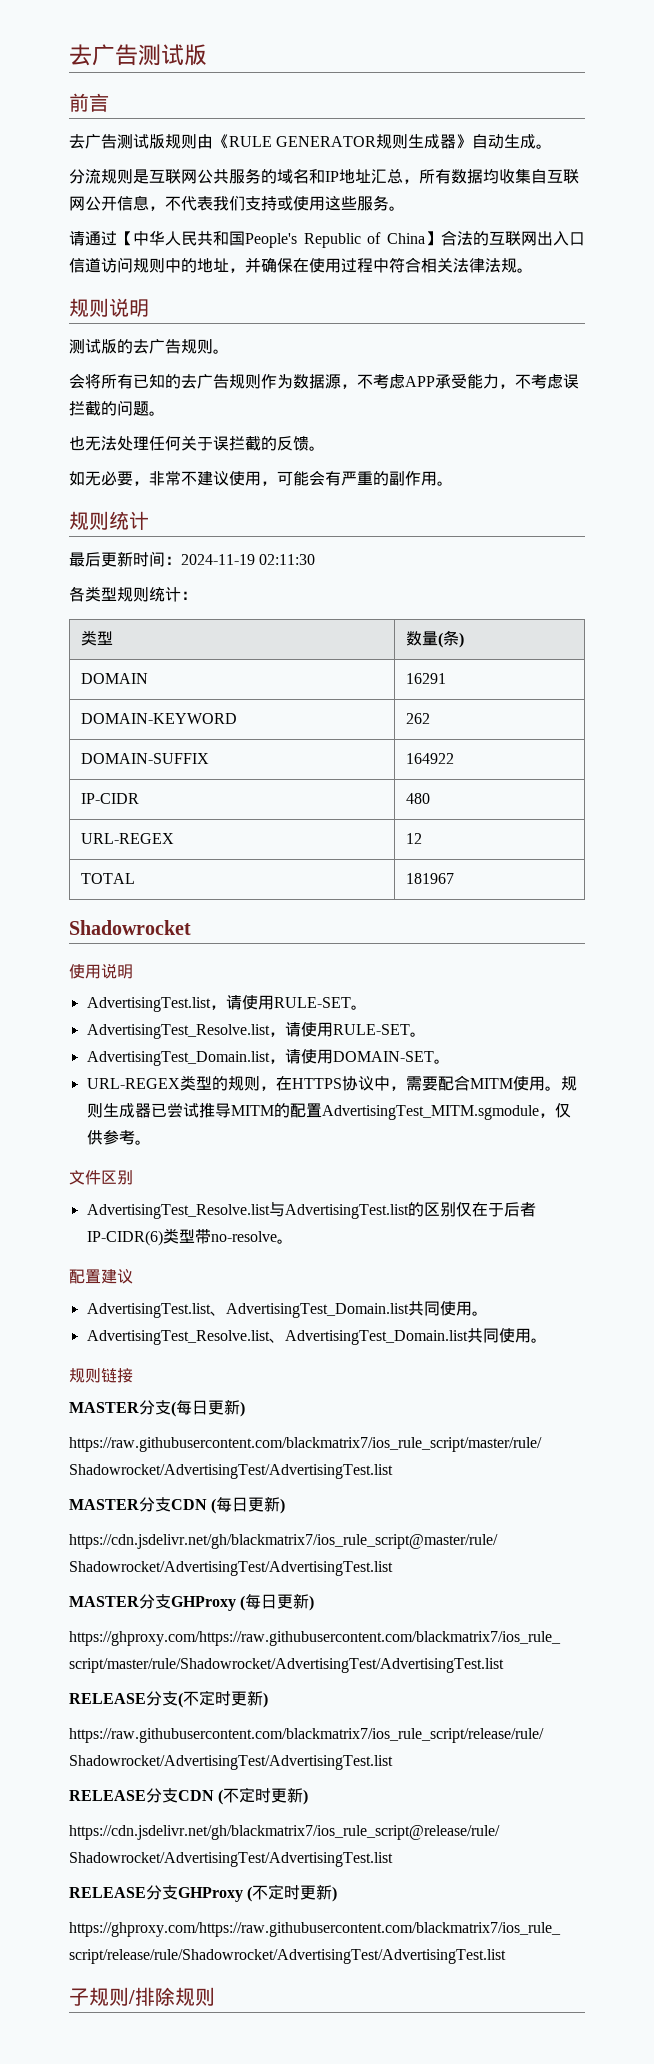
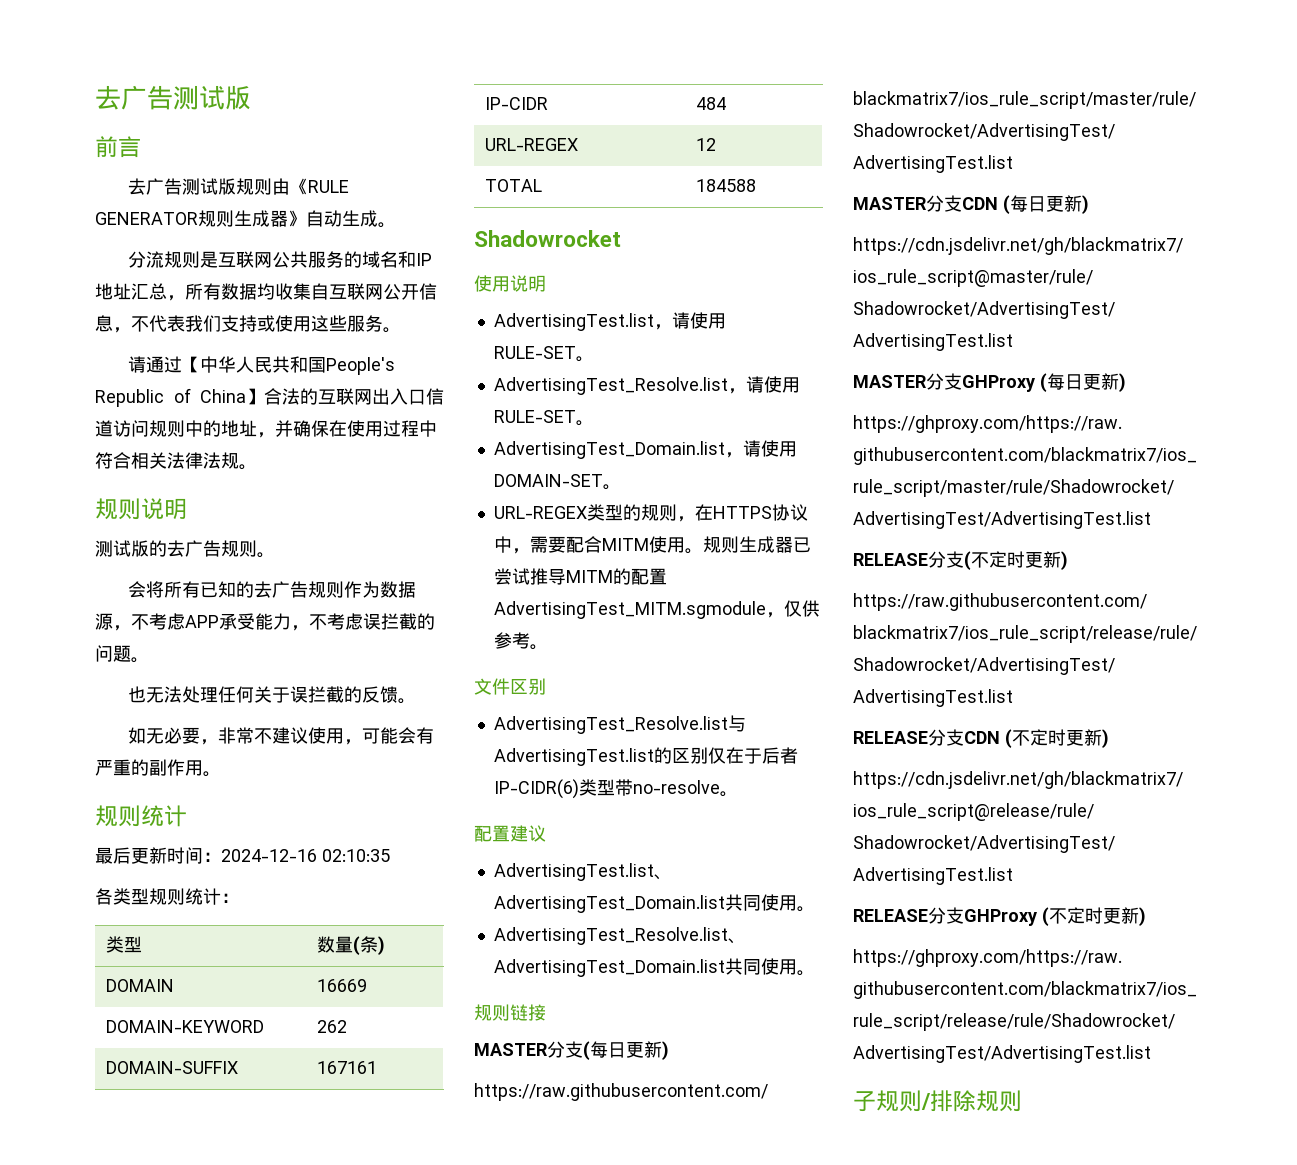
[181,554,316,565] 2024-11-19 02:11:30 -> [221,849,390,862] 2024-12-16 02:10:35
[406,673,447,684] 16291 -> [317,979,368,992] 16669
[406,753,455,764] 164922 -> [317,1061,378,1074] 167161
[406,793,431,804] 480 -> [696,97,727,110] 484
[406,873,455,884] 181967 -> [696,179,757,192] 184588

